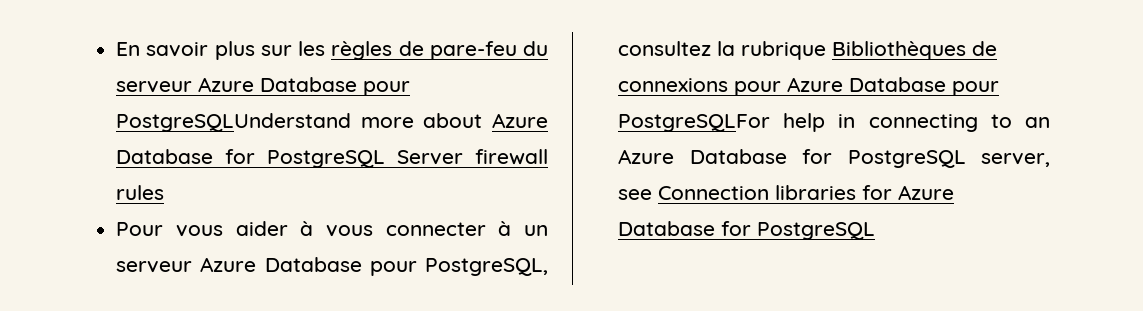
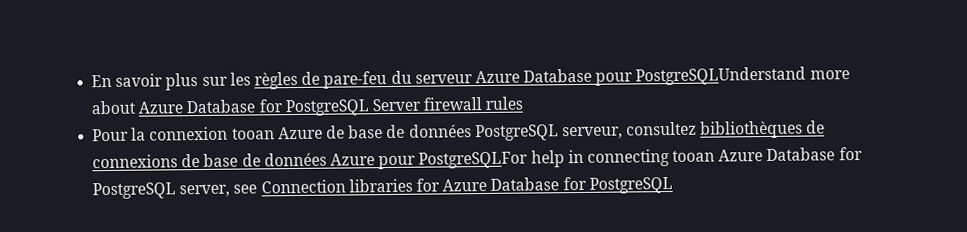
[175,221,548,237] [116,257,548,276] [618,41,998,60] [618,77,947,96] vous aider à vous connecter à un serveur Azure Database pour PostgreSQL, consultez la rubrique Bibliothèques de connexions pour Azure Database -> [131,120,826,142] [92,152,375,169] la connexion tooan Azure de base de données PostgreSQL serveur, consultez bibliothèques de connexions de base de données Azure
[990,114,1050,128] to an -> [672,150,716,162] tooan

